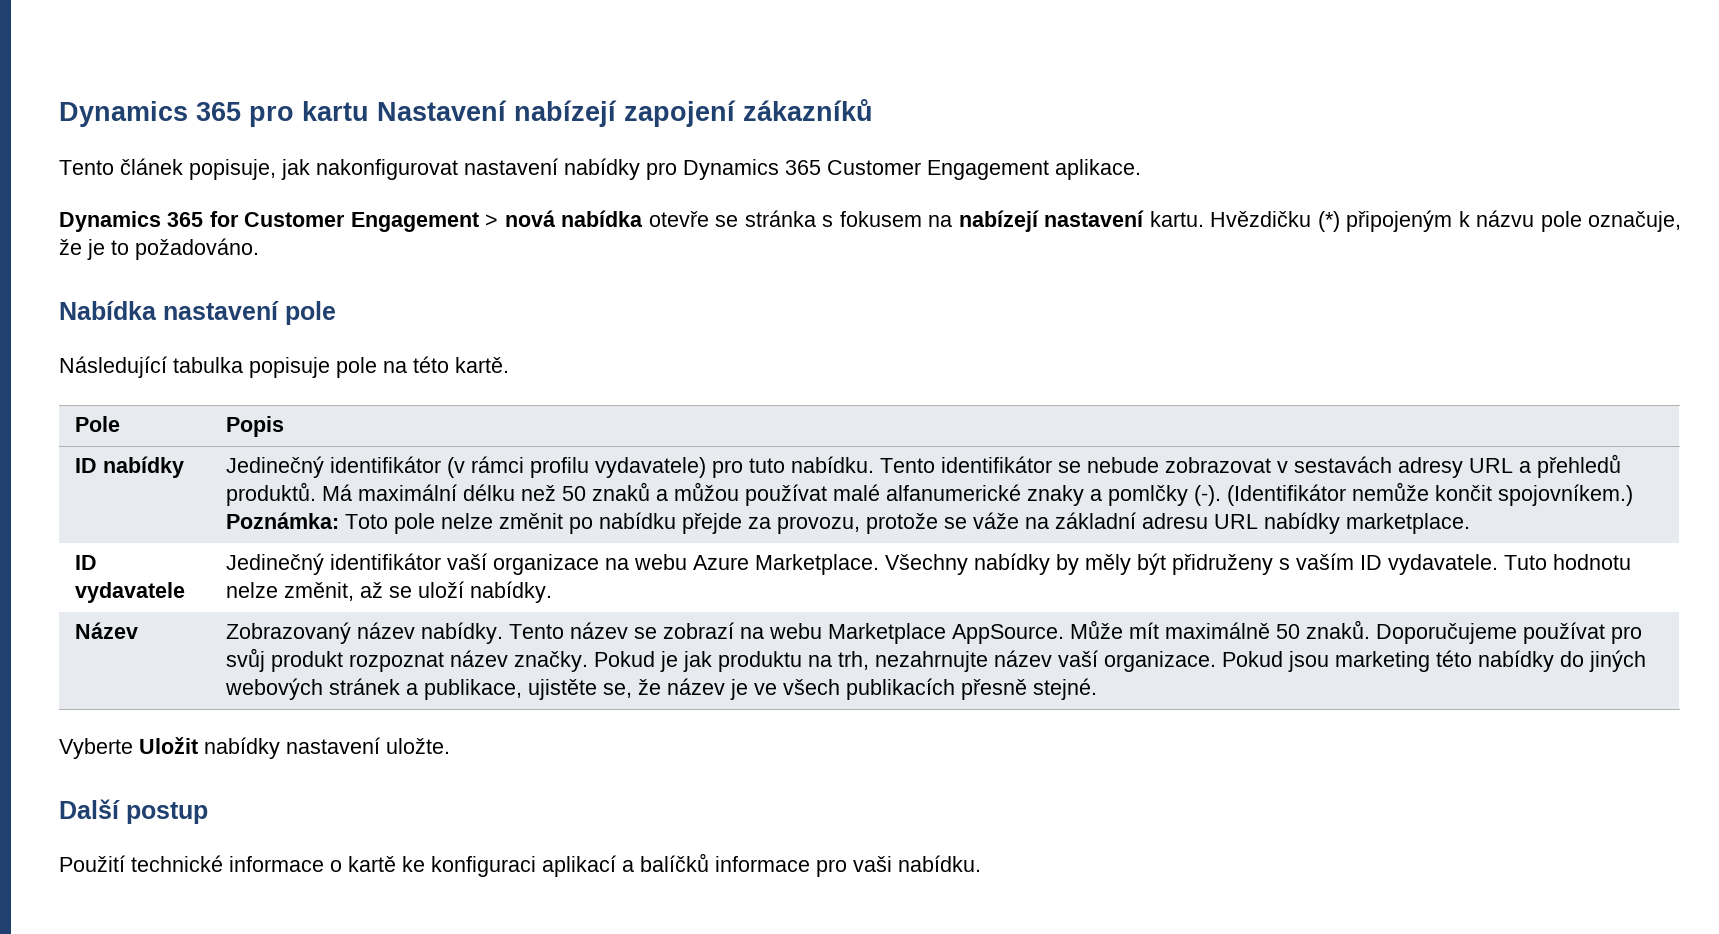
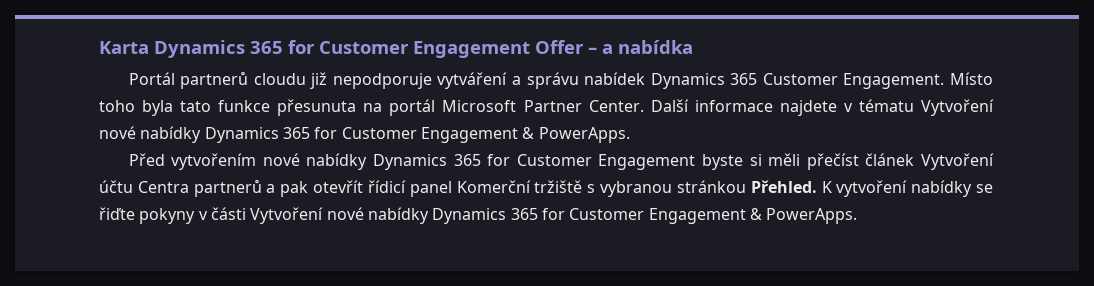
[59,99,873,127] [59,158,1141,180] [59,210,1682,232] [59,238,259,260] [59,301,336,325] [59,356,509,378] [75,416,121,432] [226,416,285,437] [75,456,185,478] [226,454,1622,478] [226,482,1634,506] [226,512,1471,534] [75,555,98,570] [75,582,186,603] [226,553,1632,575] [226,581,553,603] [75,622,139,639] [226,620,1643,644] [226,648,1647,672] [225,678,1098,700] [59,737,450,759] [59,799,208,824] [59,853,981,877] Dynamics 365 pro kartu Nastavení nabízejí zapojení zákazníků // Tento článek popisuje, jak nakonfigurovat nastavení nabídky pro Dynamics 365 Customer Engagement aplikace. // Dynamics 365 for Customer Engagement > nová nabídka otevře se stránka s fokusem na nabízejí nastavení kartu. Hvězdičku (*) připojeným k názvu pole označuje, že je to požadováno. // Nabídka nastavení pole // Následující tabulka popisuje pole na této kartě. // Pole | Popis // ID nabídky | Jedinečný identifikátor (v rámci profilu vydavatele) pro tuto nabídku. Tento identifikátor se nebude zobrazovat v sestavách adresy URL a přehledů produktů. Má maximální délku než 50 znaků a můžou používat malé alfanumerické znaky a pomlčky (-). (Identifikátor nemůže končit spojovníkem.) Poznámka: Toto pole nelze změnit po nabídku přejde za provozu, protože se váže na základní adresu URL nabídky marketplace. // ID vydavatele | Jedinečný identifikátor vaší organizace na webu Azure Marketplace. Všechny nabídky by měly být přidruženy s vaším ID vydavatele. Tuto hodnotu nelze změnit, až se uloží nabídky. // Název | Zobrazovaný název nabídky. Tento název se zobrazí na webu Marketplace AppSource. Může mít maximálně 50 znaků. Doporučujeme používat pro svůj produkt rozpoznat název značky. Pokud je jak produktu na trh, nezahrnujte název vaší organizace. Pokud jsou marketing této nabídky do jiných webových stránek a publikace, ujistěte se, že název je ve všech publikacích přesně stejné. // Vyberte Uložit nabídky nastavení uložte. // Další postup // Použití technické informace o kartě ke konfiguraci aplikací a balíčků informace pro vaši nabídku. -> [99,40,693,58] [128,71,994,89] [99,99,995,116] [99,126,630,143] [128,153,994,170] [99,179,994,197] [99,207,858,224] Karta Dynamics 365 for Customer Engagement Offer – a nabídka // Portál partnerů cloudu již nepodporuje vytváření a správu nabídek Dynamics 365 Customer Engagement. Místo toho byla tato funkce přesunuta na portál Microsoft Partner Center. Další informace najdete v tématu Vytvoření nové nabídky Dynamics 365 for Customer Engagement & PowerApps. // Před vytvořením nové nabídky Dynamics 365 for Customer Engagement byste si měli přečíst článek Vytvoření účtu Centra partnerů a pak otevřít řídicí panel Komerční tržiště s vybranou stránkou Přehled. K vytvoření nabídky se řiďte pokyny v části Vytvoření nové nabídky Dynamics 365 for Customer Engagement & PowerApps.

